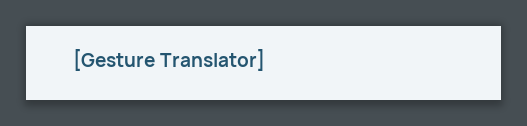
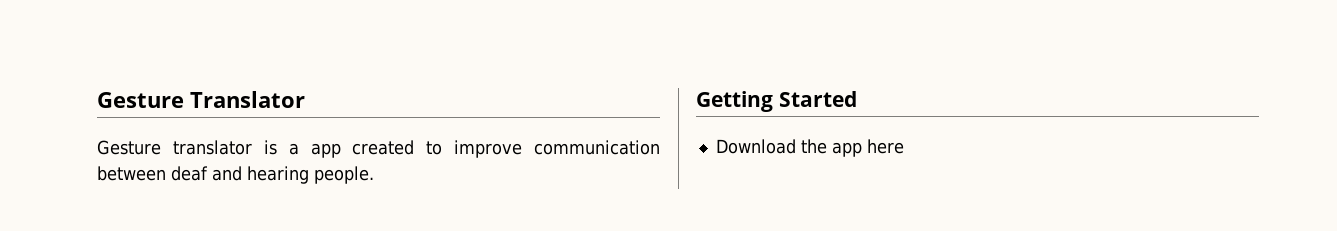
[73,49,266,71] [Gesture Translator] -> [97,91,305,108] [97,140,660,158] [97,166,374,184] [696,91,857,112] [715,139,904,157] Gesture Translator // Gesture translator is a app created to improve communication between deaf and hearing people. // Getting Started // Download the app here

